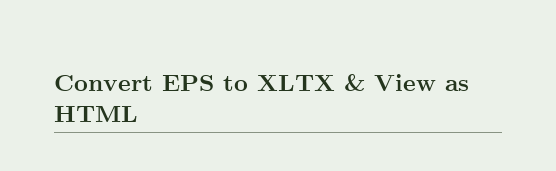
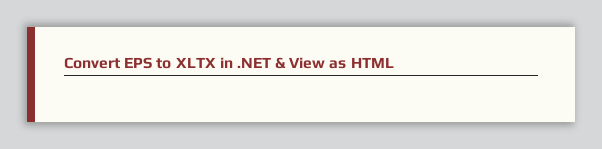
(335, 83) none -> [219,57,271,68] in .NET

